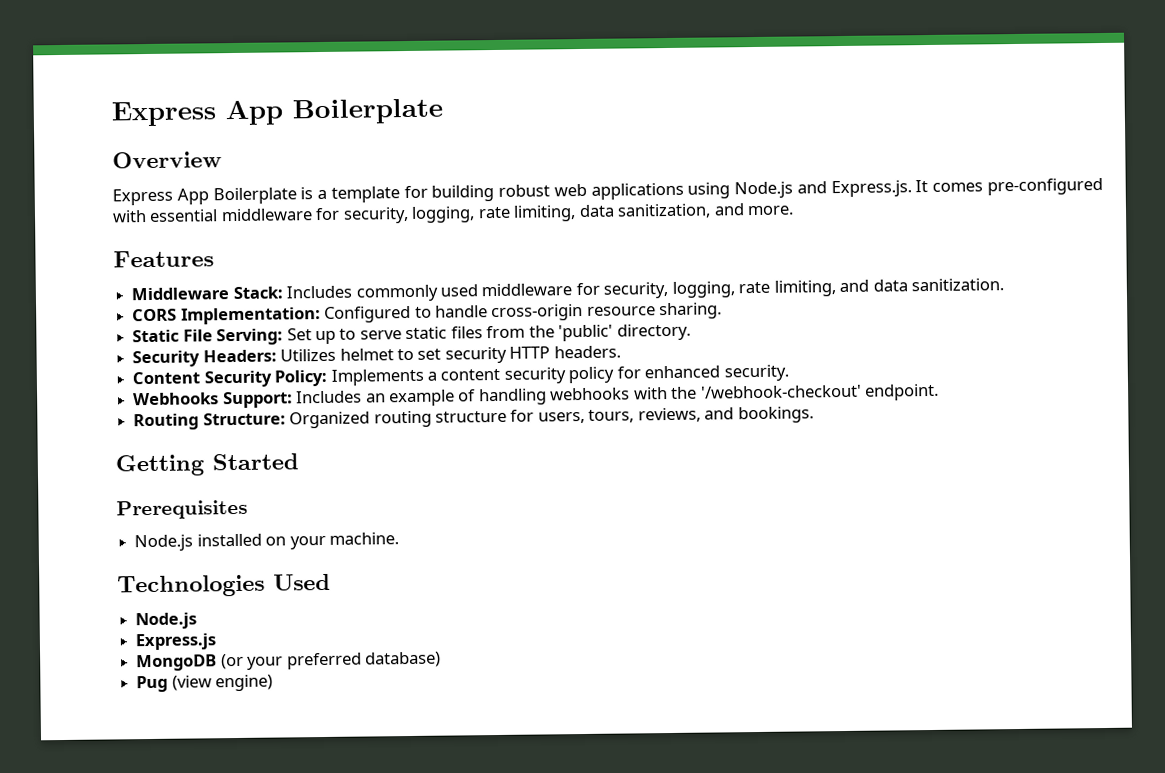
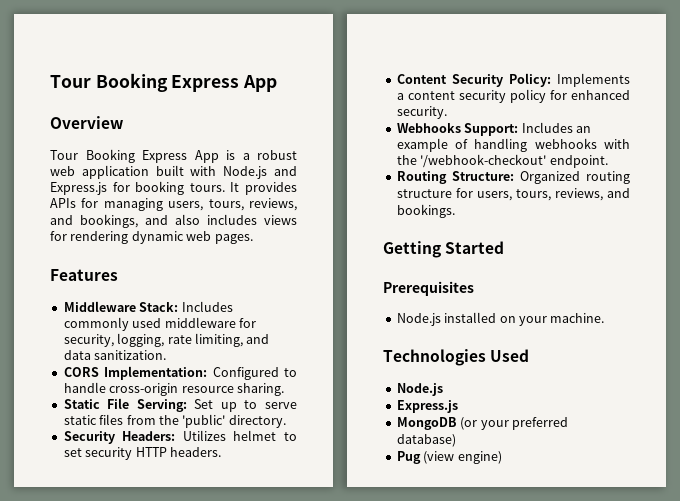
[111,98,443,127] Express App Boilerplate -> [50,73,278,92] Tour Booking Express App
[112,187,297,206] Express App Boilerplate -> [50,149,219,163] Tour Booking Express App
[330,177,1103,203] [112,203,795,224] template for building robust web applications using Node.js and Express.js. It comes pre-configured with essential middleware for security, logging, rate limiting, data sanitization, and more. -> [257,150,297,160] [50,165,297,179] [50,181,297,195] [50,198,297,211] [50,214,297,228] [50,231,253,244] robust web application built with Node.js and Express.js for booking tours. It provides APIs for managing users, tours, reviews, and bookings, and also includes views for rendering dynamic web pages.

